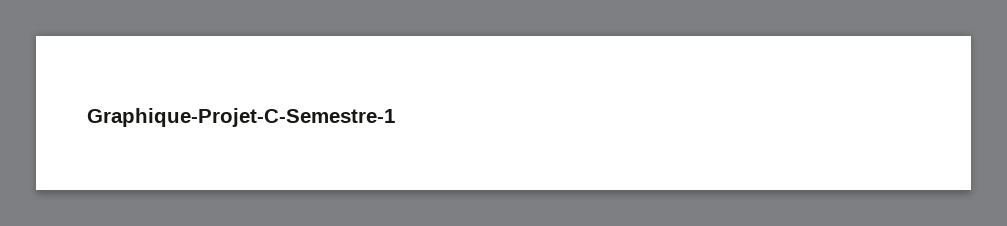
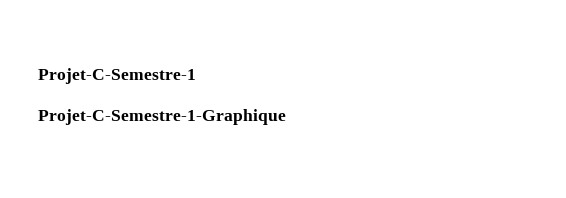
[87,108,395,127] Graphique-Projet-C-Semestre-1 -> [38,68,196,84] [38,109,286,125] Projet-C-Semestre-1 // Projet-C-Semestre-1-Graphique

